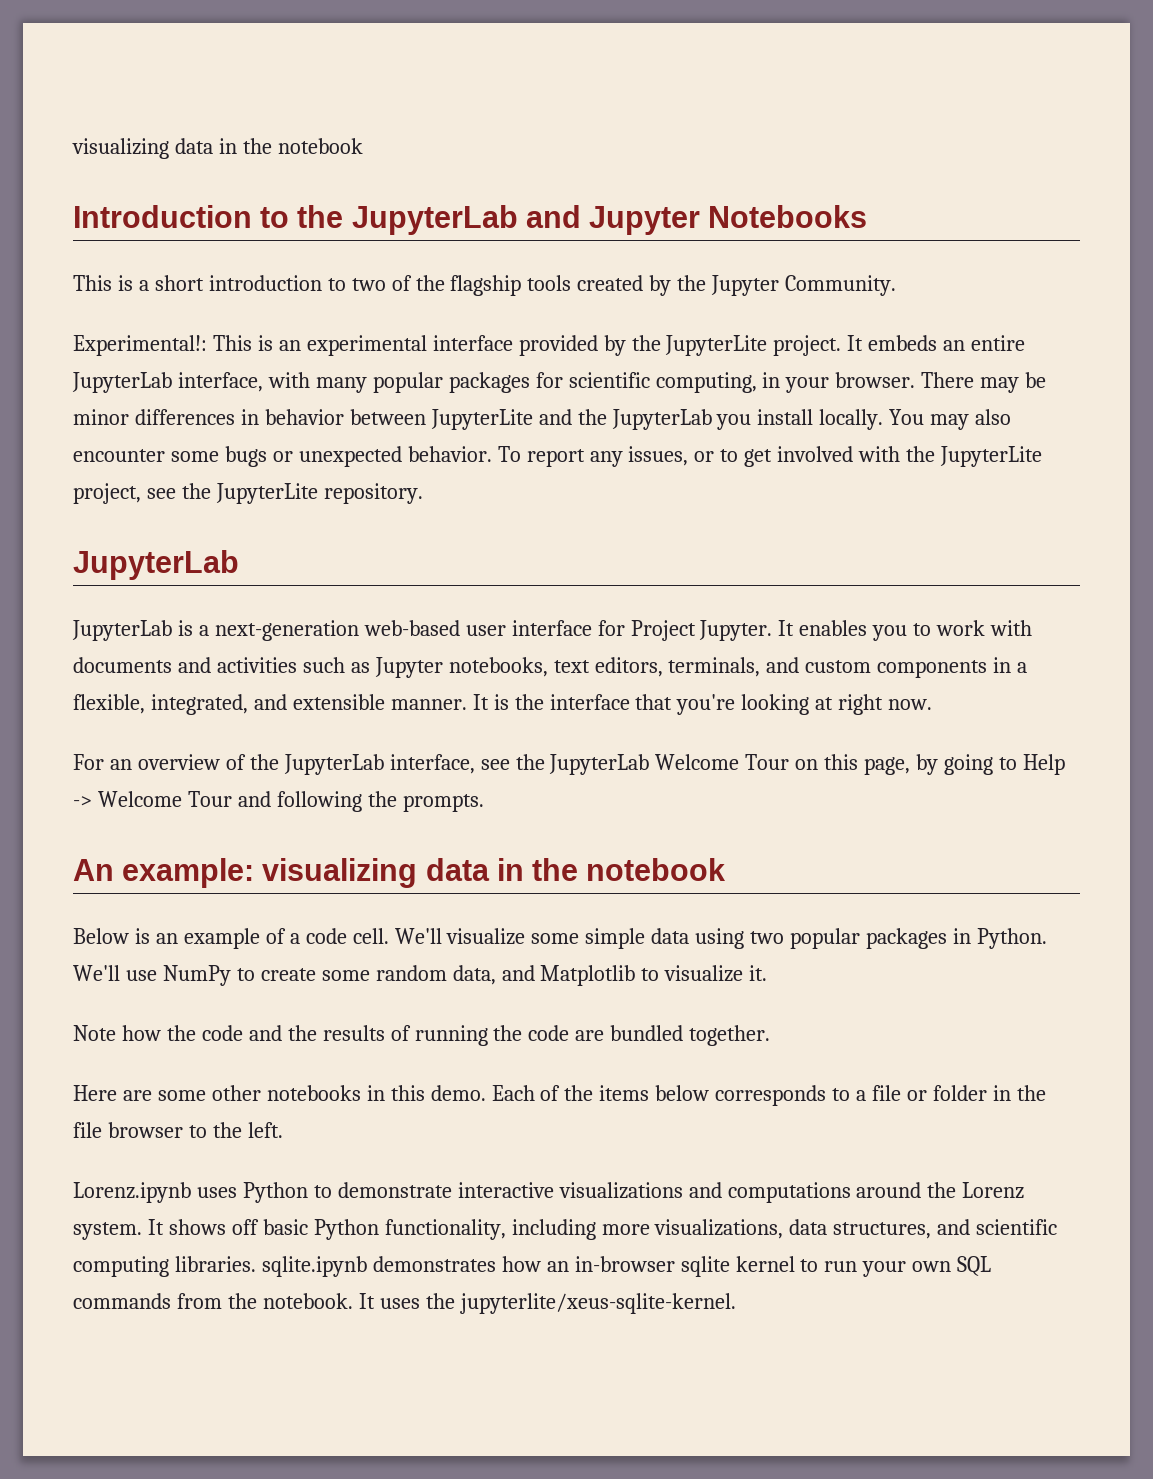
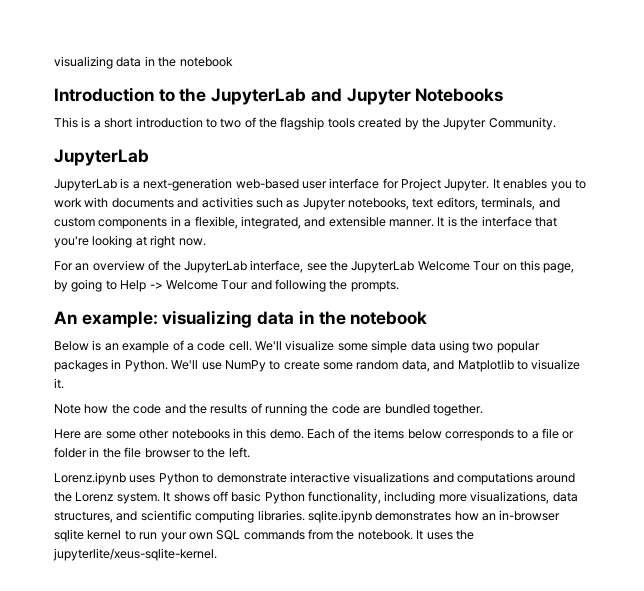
[73,335,1026,356] [72,372,1047,393] [73,409,1012,430] [73,446,1043,467] [73,483,423,504] // Experimental!: This is an experimental interface provided by the JupyterLite project. It embeds an entire JupyterLab interface, with many popular packages for scientific computing, in your browser. There may be minor differences in behavior between JupyterLite and the JupyterLab you install locally. You may also encounter some bugs or unexpected behavior. To report any issues, or to get involved with the JupyterLite project, see the JupyterLite repository. -> (556, 123) none

